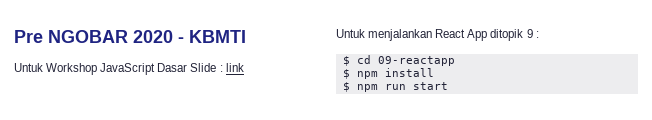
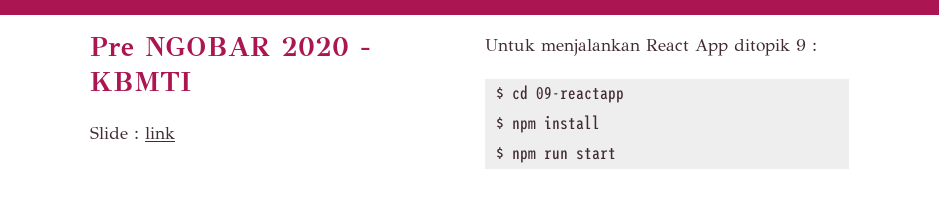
[14,63,188,75] Untuk Workshop JavaScript Dasar -> (192, 81) none

